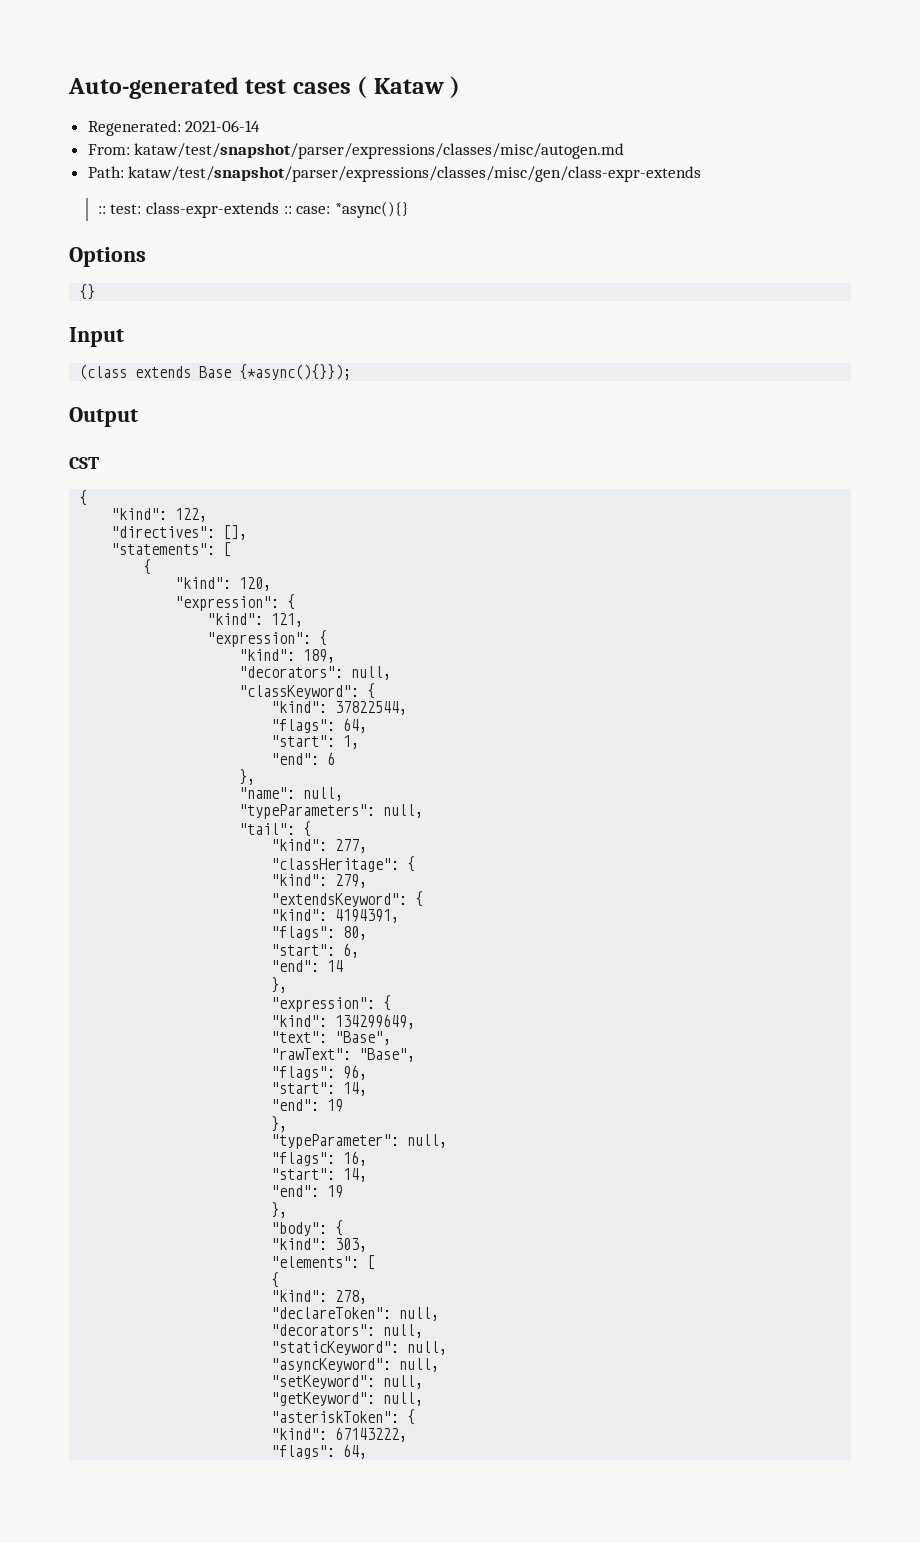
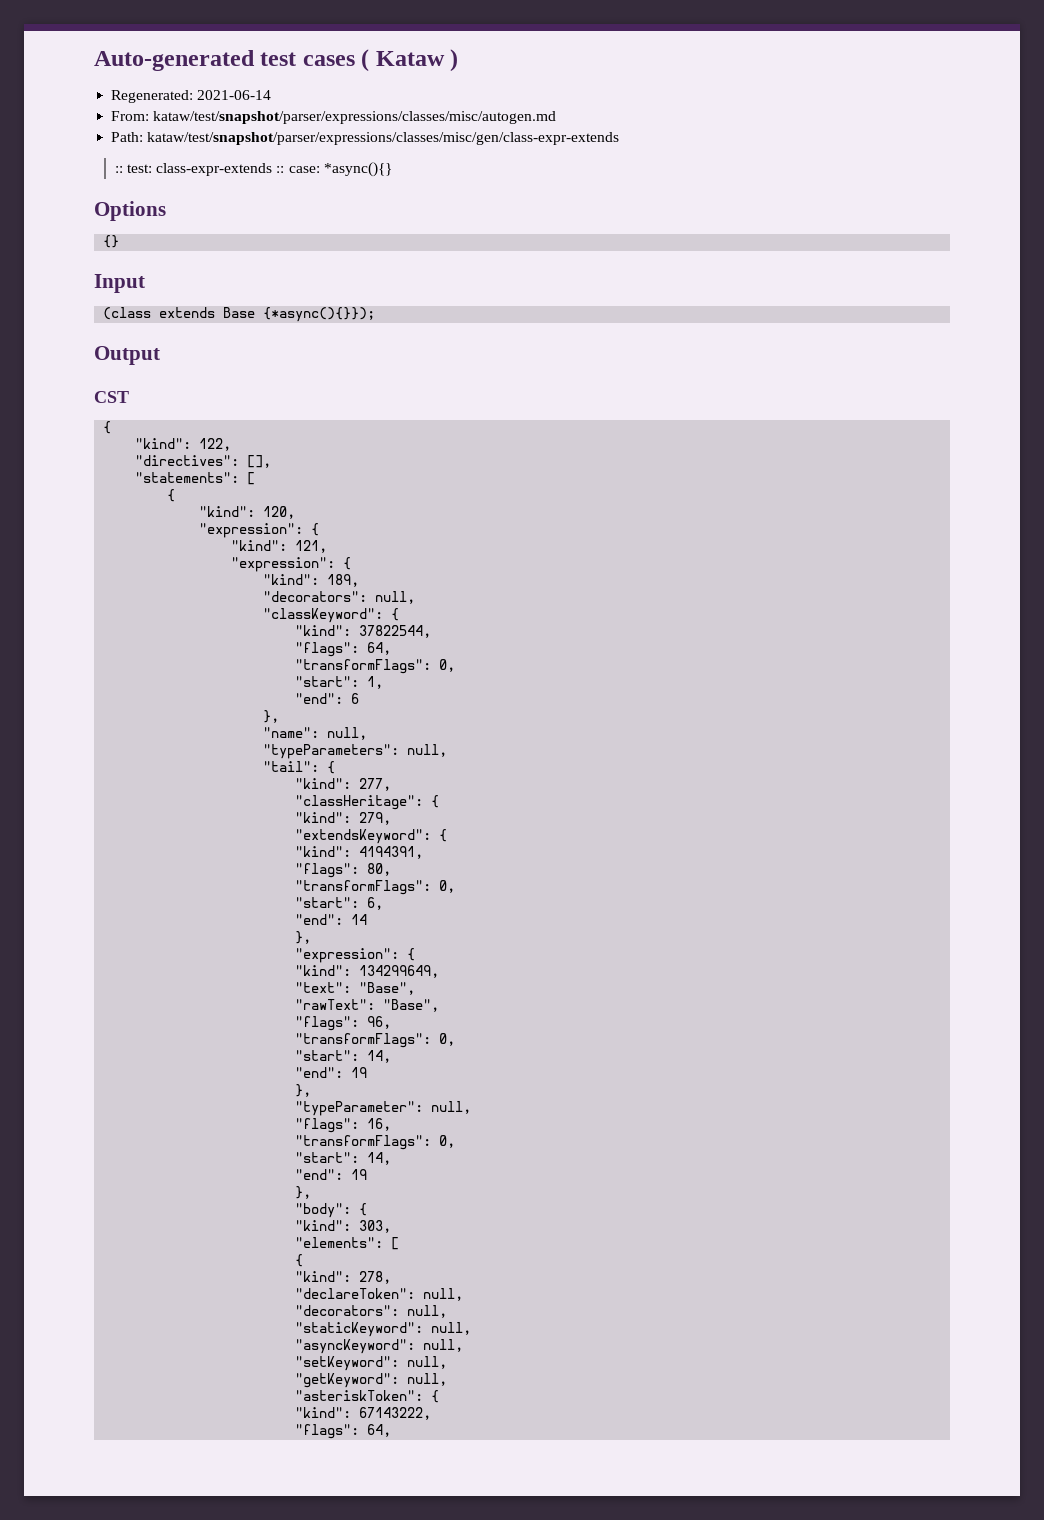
(368, 725) none -> [295,659,456,674] // "transformFlags": 0,
(368, 933) none -> [295,880,456,895] // "transformFlags": 0,
(368, 1072) none -> [295,1033,456,1048] // "transformFlags": 0,
(368, 1158) none -> [295,1135,456,1150] // "transformFlags": 0,

